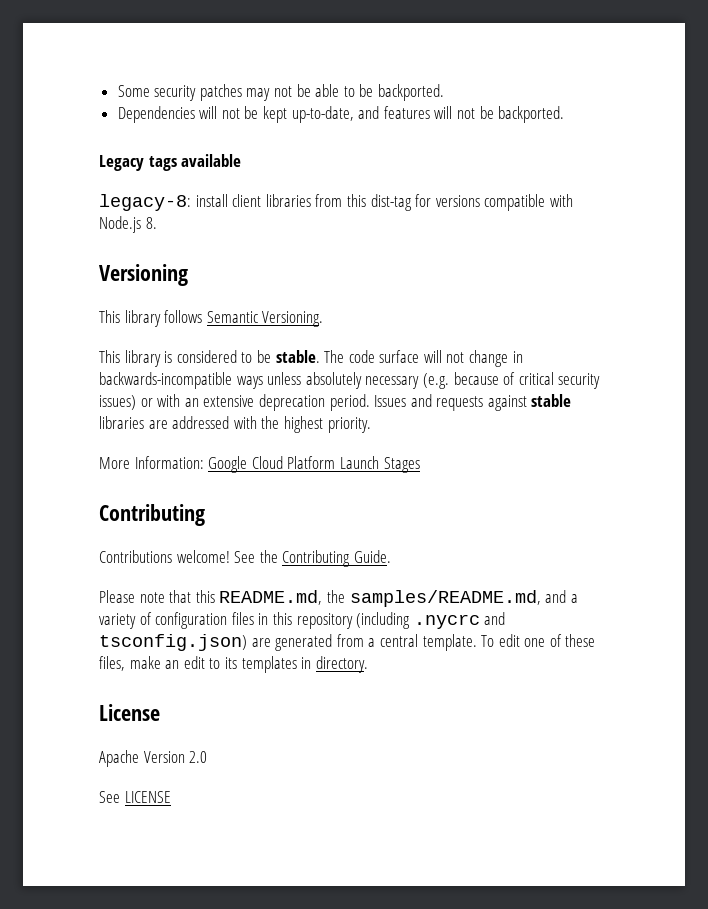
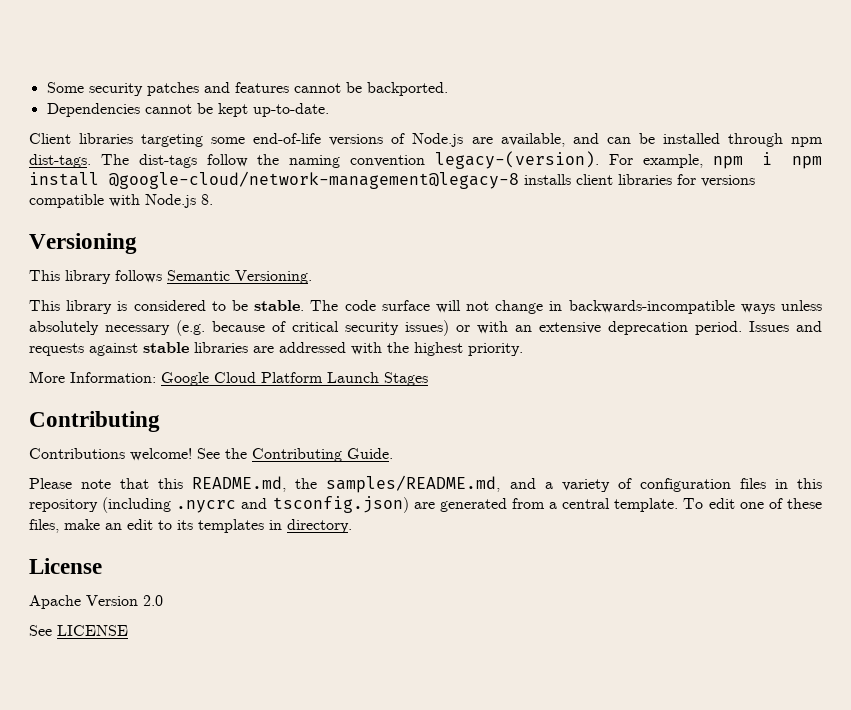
[246,84,445,101] [117,106,565,123] [99,154,242,171] [99,194,412,211] may not be able to be backported. // Dependencies will not be kept up-to-date, and features will not be backported. // Legacy tags available // legacy-8: install client libraries from this dist-tag -> [203,82,448,96] [46,103,329,117] [29,133,824,147] [29,151,822,169] [29,171,672,189] and features cannot be backported. // Dependencies cannot be kept up-to-date. // Client libraries targeting some end-of-life versions of Node.js are available, and can be installed through npm dist-tags. The dist-tags follow the naming convention legacy-(version). For example, npm i npm install @google-cloud/network-management@legacy-8 installs client libraries

